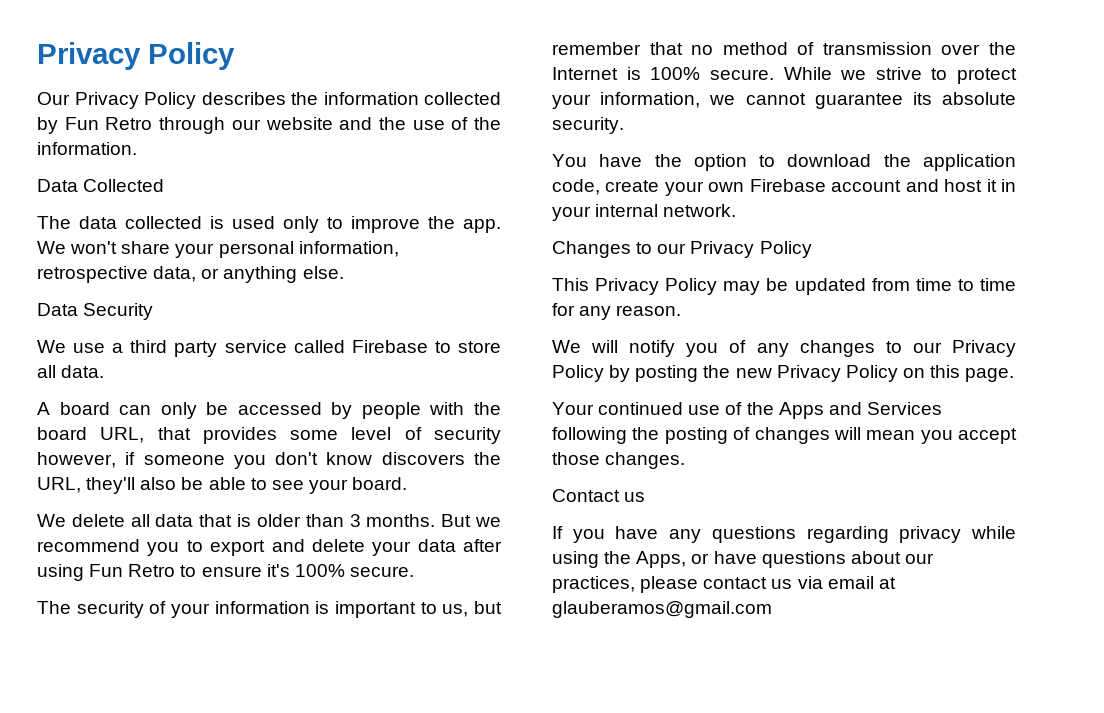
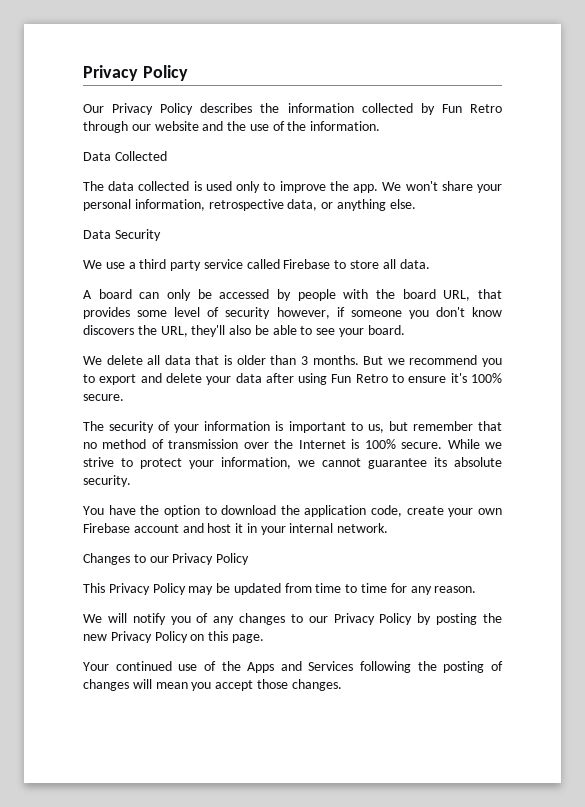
[552,489,646,502] [552,526,1016,543] [552,551,934,568] [552,576,896,593] [552,601,772,618] // Contact us // If you have any questions regarding privacy while using the Apps, or have questions about our practices, please contact us via email at glauberamos@gmail.com -> (342, 685) none

